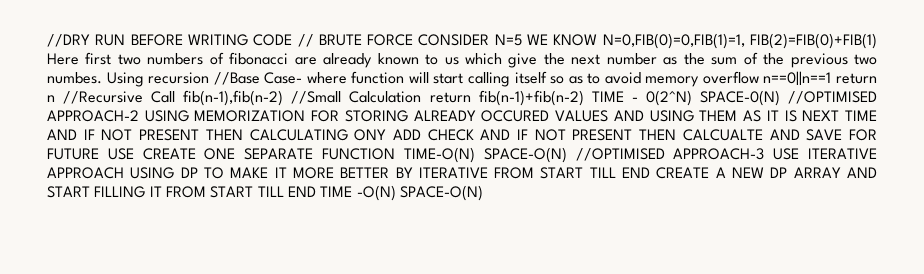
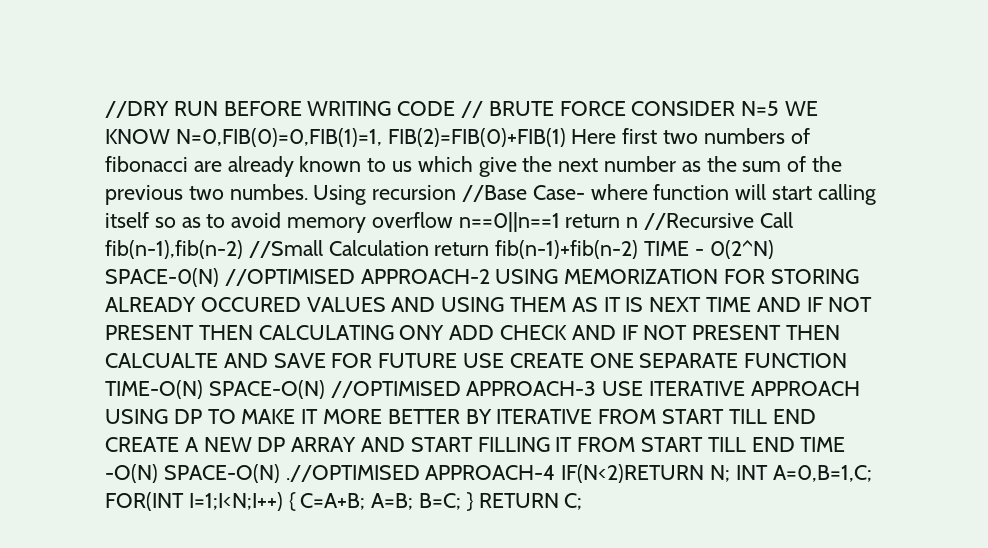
(483, 193) none -> [285,464,872,483] [105,492,583,511] .//OPTIMISED APPROACH-4 IF(N<2)RETURN N; INT A=0,B=1,C; FOR(INT I=1;I<N;I++) { C=A+B; A=B; B=C; } RETURN C;

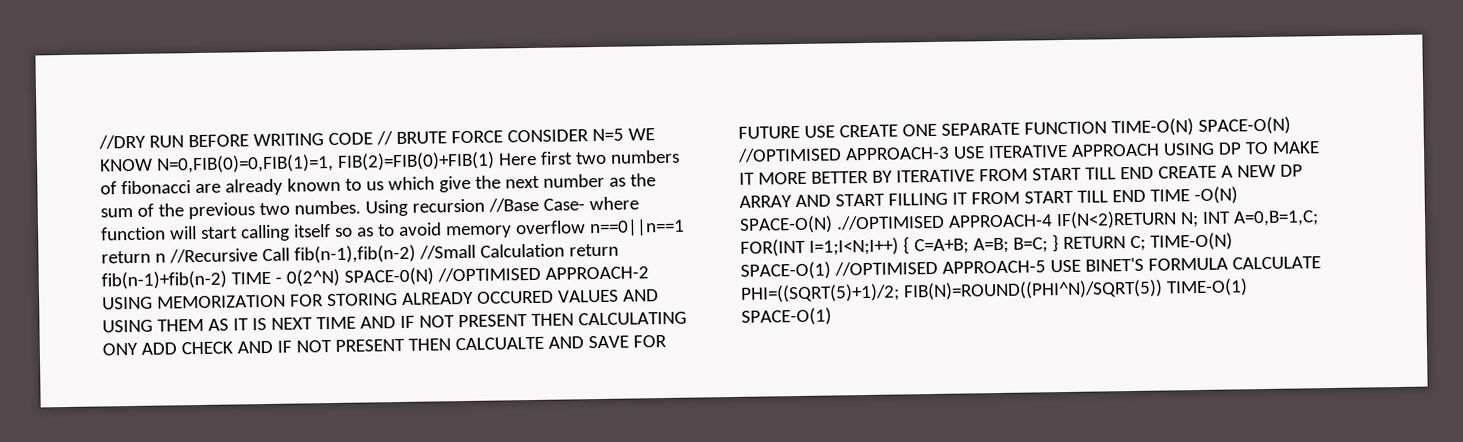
(583, 501) none -> [1149,232,1233,251] [740,256,1321,280] [740,278,1248,303] [741,307,832,326] TIME-O(N) SPACE-O(1) //OPTIMISED APPROACH-5 USE BINET'S FORMULA CALCULATE PHI=((SQRT(5)+1)/2; FIB(N)=ROUND((PHI^N)/SQRT(5)) TIME-O(1) SPACE-O(1)

